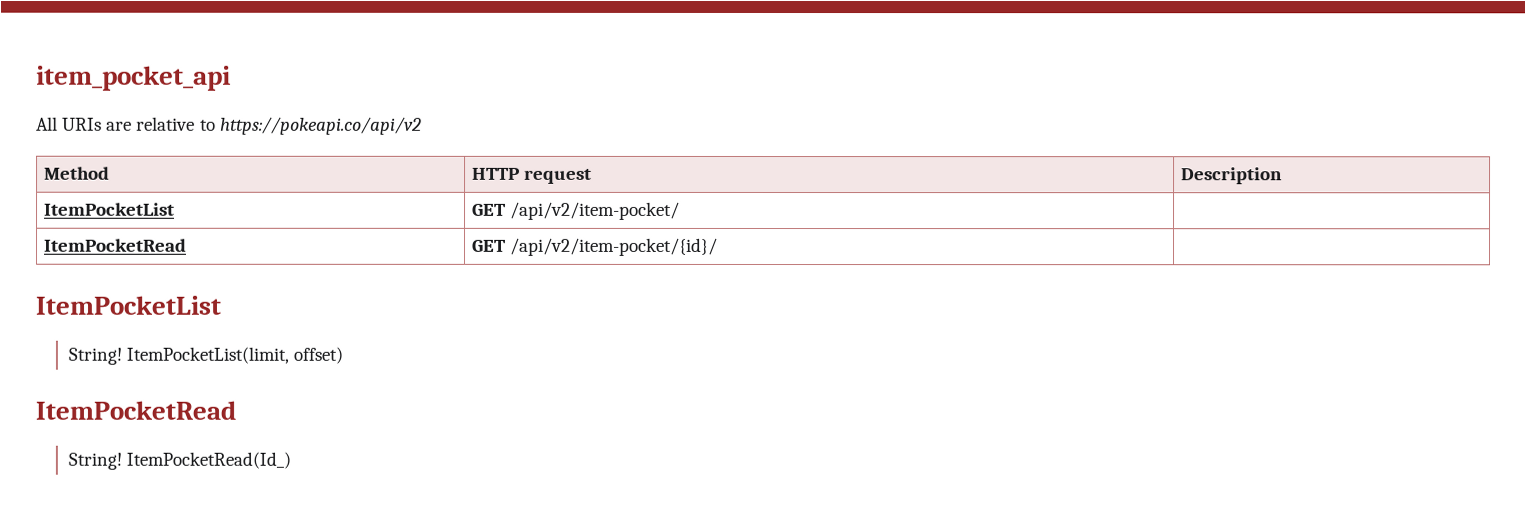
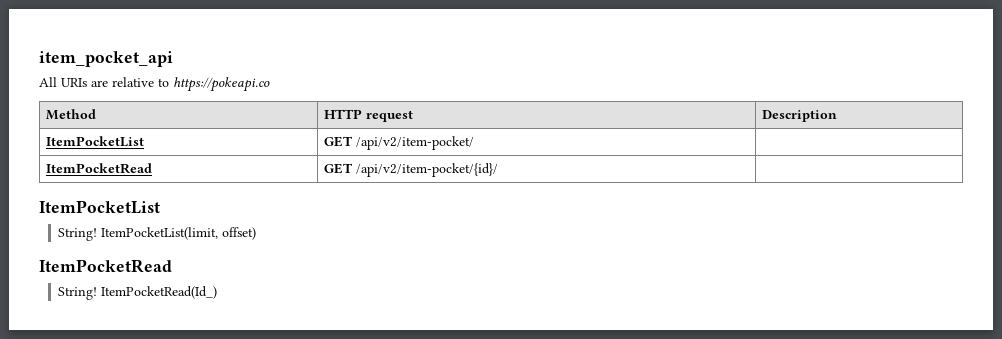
[219,116,422,135] https://pokeapi.co/api/v2 -> [173,77,270,92] https://pokeapi.co

